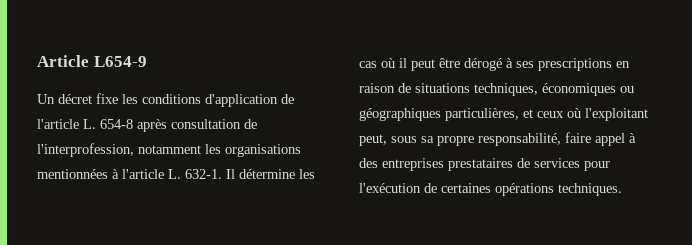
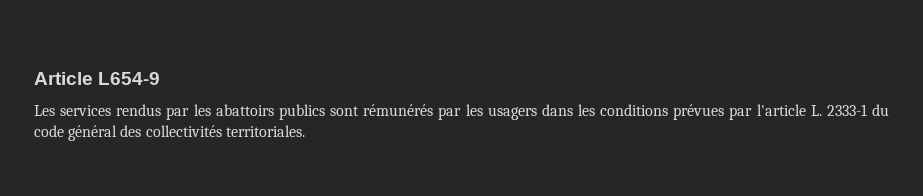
[37,93,294,107] [37,119,257,132] [37,143,301,157] [37,169,315,179] [359,58,630,71] [359,83,634,96] [359,108,648,121] [359,132,636,146] [359,158,610,171] [359,183,622,196] Un décret fixe les conditions d'application de l'article L. 654-8 après consultation de l'interprofession, notamment les organisations mentionnées à l'article L. 632-1. Il détermine les cas où il peut être dérogé à ses prescriptions en raison de situations techniques, économiques ou géographiques particulières, et ceux où l'exploitant peut, sous sa propre responsabilité, faire appel à des entreprises prestataires de services pour l'exécution de certaines opérations techniques. -> [34,104,889,120] [34,125,305,141] Les services rendus par les abattoirs publics sont rémunérés par les usagers dans les conditions prévues par l'article L. 2333-1 du code général des collectivités territoriales.

